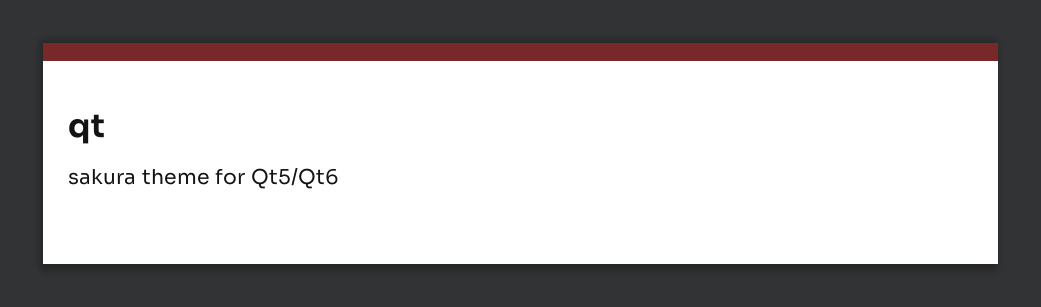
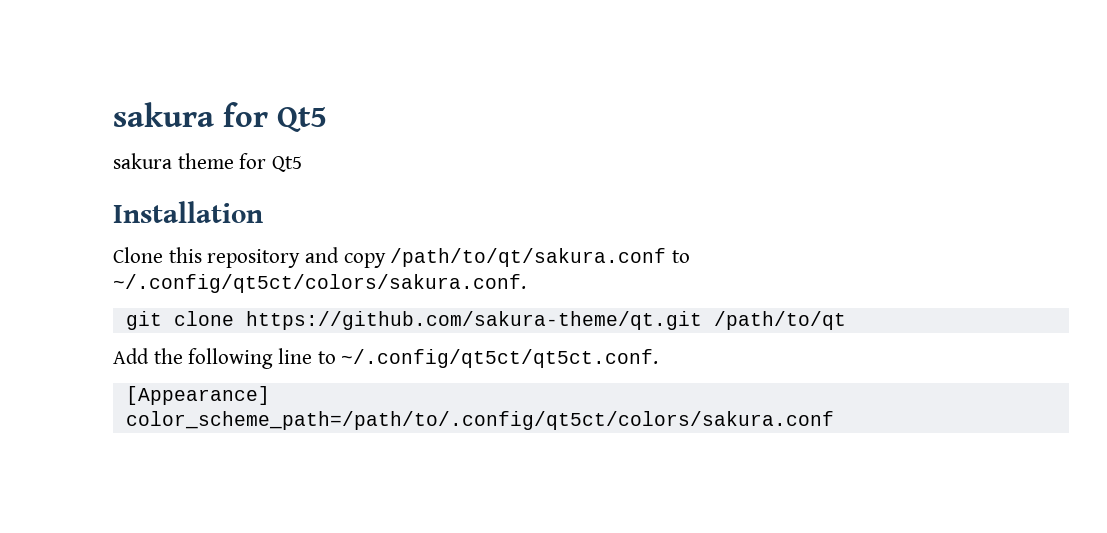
[68,114,105,144] qt -> [113,102,327,132] sakura for Qt5
[250,168,339,189] Qt5/Qt6 -> [272,156,303,172] [113,201,263,223] [113,247,691,268] [113,274,526,293] [125,311,846,330] [113,348,659,369] [125,386,270,405] [125,411,834,430] Qt5 // Installation // Clone this repository and copy /path/to/qt/sakura.conf to ~/.config/qt5ct/colors/sakura.conf. // git clone https://github.com/sakura-theme/qt.git /path/to/qt // Add the following line to ~/.config/qt5ct/qt5ct.conf. // [Appearance] // color_scheme_path=/path/to/.config/qt5ct/colors/sakura.conf

